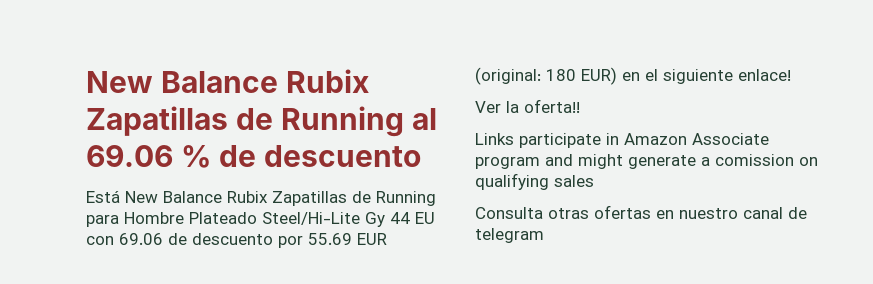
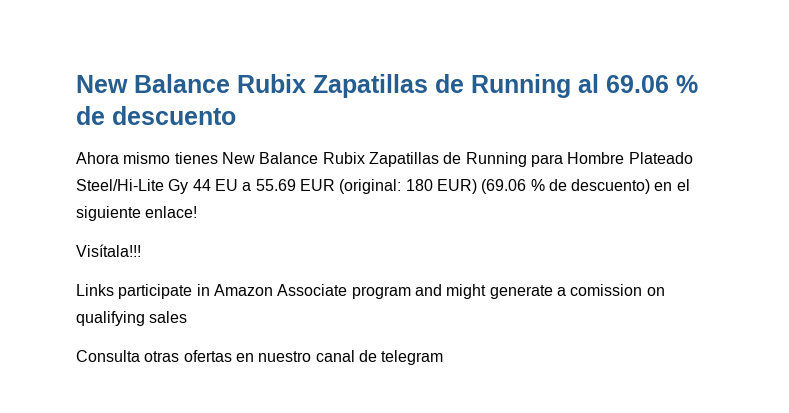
[86,190,120,203] Está -> [76,152,218,164] Ahora mismo tienes
[86,233,303,248] con 69.06 de descuento por -> [242,182,252,191] a
(617, 76) none -> [481,179,651,194] (69.06 % de descuento)
[475,99,580,113] Ver la oferta!! -> [76,244,141,257] Visítala!!!

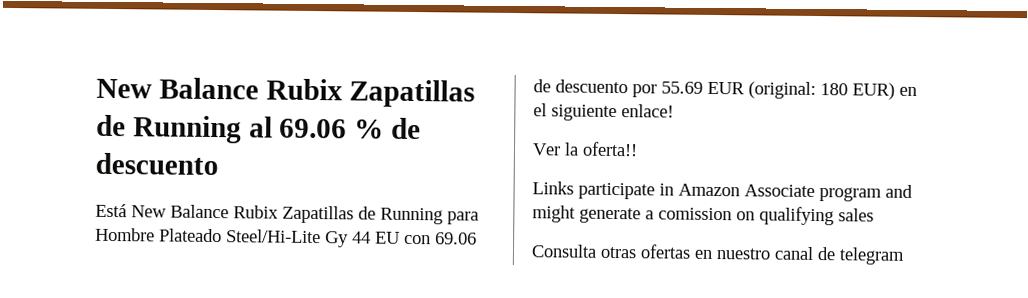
[76,152,218,164] Ahora mismo tienes -> [95,203,127,218] Está
[242,182,252,191] a -> [404,232,477,245] [533,79,657,98] con 69.06 de descuento por
[481,179,651,194] (69.06 % de descuento) -> (895, 91) none
[76,244,141,257] Visítala!!! -> [532,141,638,157] Ver la oferta!!

